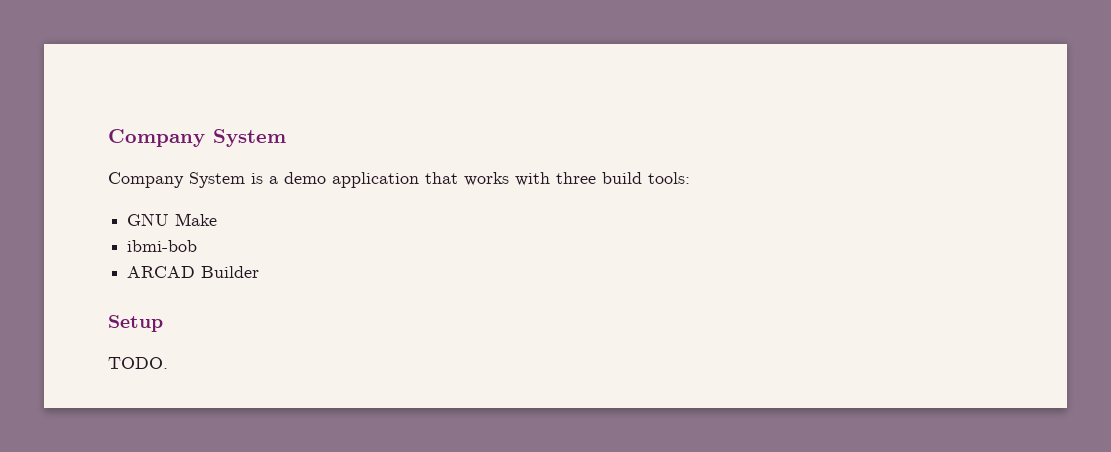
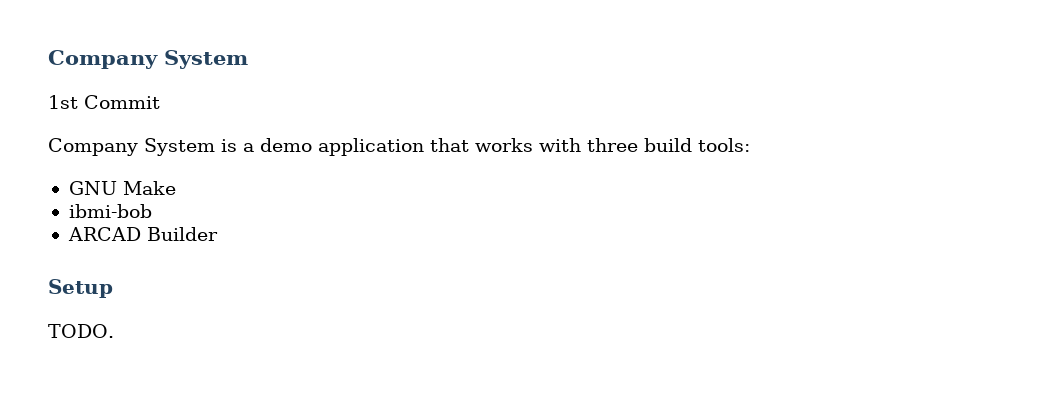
[108,129,286,147] Company System -> [48,50,248,69] [48,95,160,109] Company System // 1st Commit

